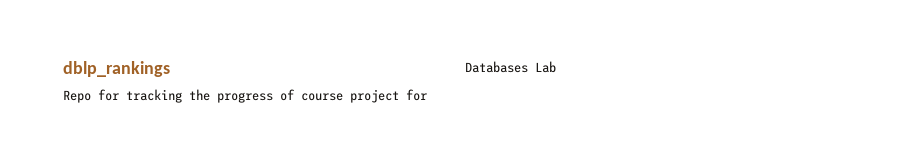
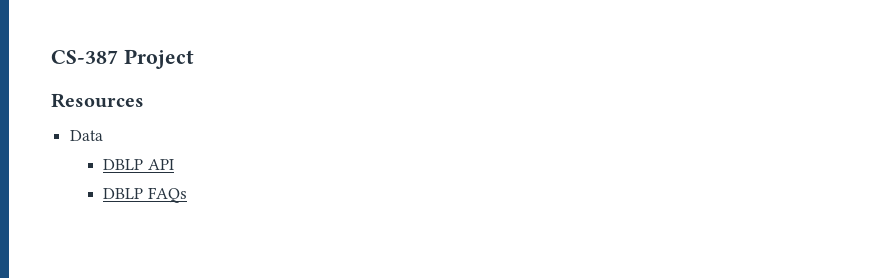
[63,61,170,77] [63,89,427,103] [465,61,556,73] dblp_rankings // Repo for tracking the progress of course project for Databases Lab -> [51,49,194,69] [51,93,144,108] [69,130,103,141] [103,159,174,170] [103,187,187,203] CS-387 Project // Resources // Data // DBLP API // DBLP FAQs

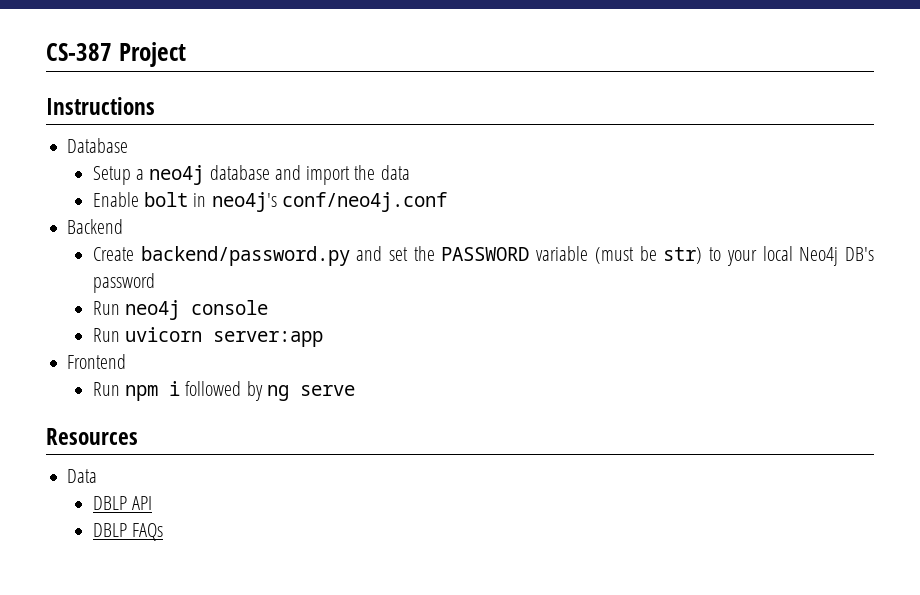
(194, 59) none -> [46,97,155,115] [67,138,129,153] [92,165,410,185] [92,192,447,212] [67,219,124,234] [92,246,875,266] [92,273,155,293] [92,300,269,320] [92,327,324,347] [67,354,127,369] [92,381,355,401] // Instructions // Database // Setup a neo4j database and import the data // Enable bolt in neo4j's conf/neo4j.conf // Backend // Create backend/password.py and set the PASSWORD variable (must be str) to your local Neo4j DB's password // Run neo4j console // Run uvicorn server:app // Frontend // Run npm i followed by ng serve

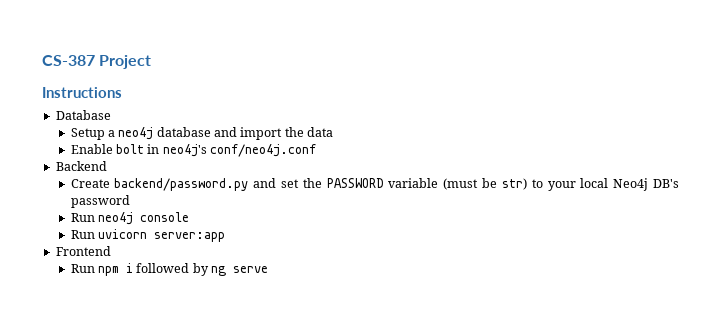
[46,428,138,445] [67,469,98,483] [92,496,153,510] [92,523,164,541] // Resources // Data // DBLP API // DBLP FAQs -> (269, 269) none

